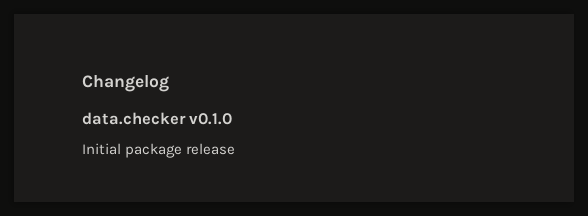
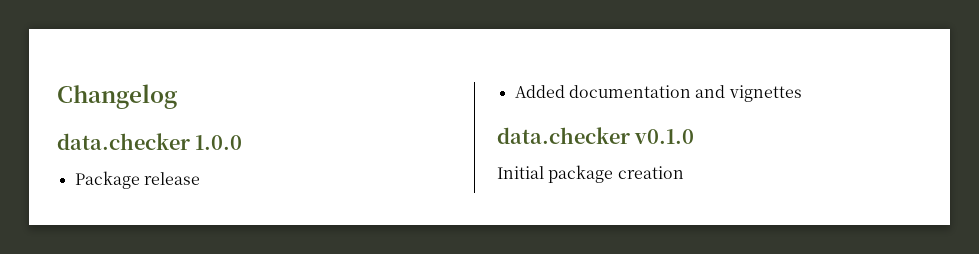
(169, 83) none -> [57,133,243,150] [74,171,200,189] [514,85,802,102] // data.checker 1.0.0 // Package release // Added documentation and vignettes
[186,143,236,155] release -> [617,166,684,179] creation

